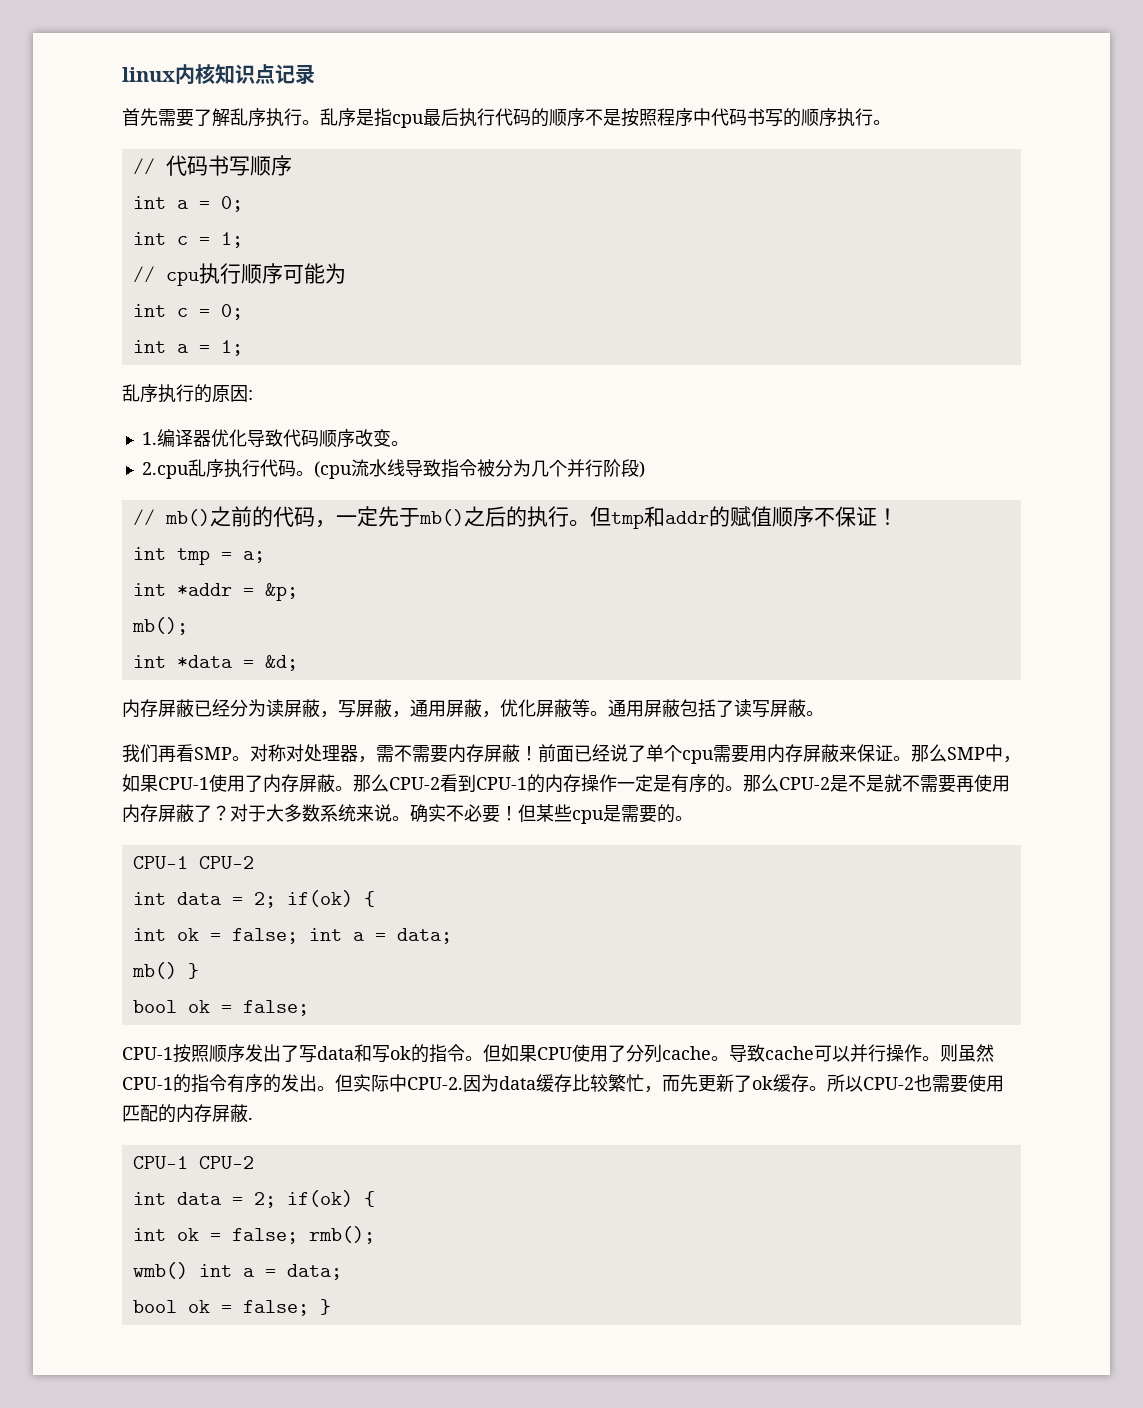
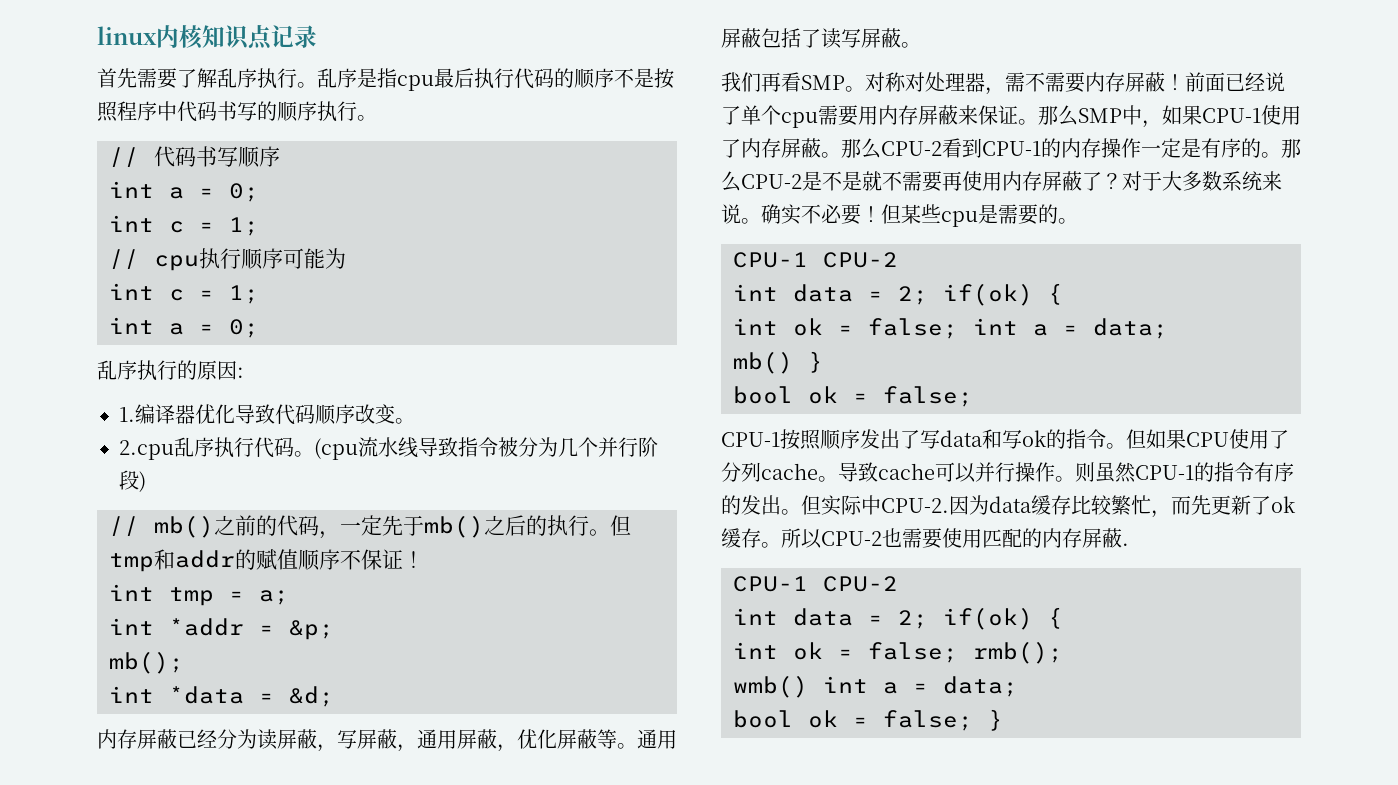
[220,304,243,320] [132,340,243,356] 0; // int a = 1; -> [229,285,259,304] [109,317,259,338] 1; // int a = 0;

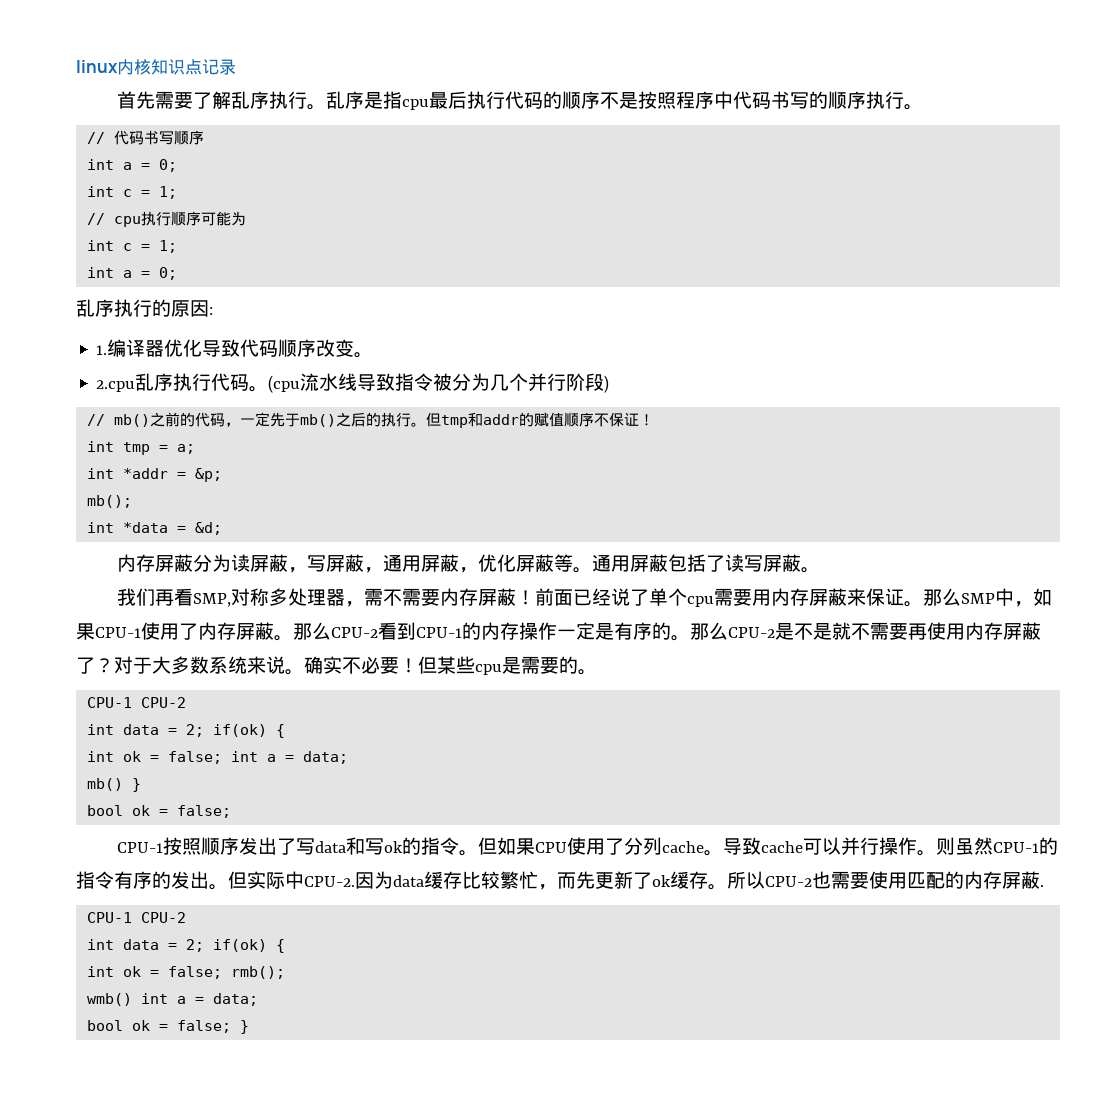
[177,729,217,748] 已经 -> (193, 563) none
[801,72,925,92] SMP。对称对 -> [192,588,288,607] SMP,对称多

